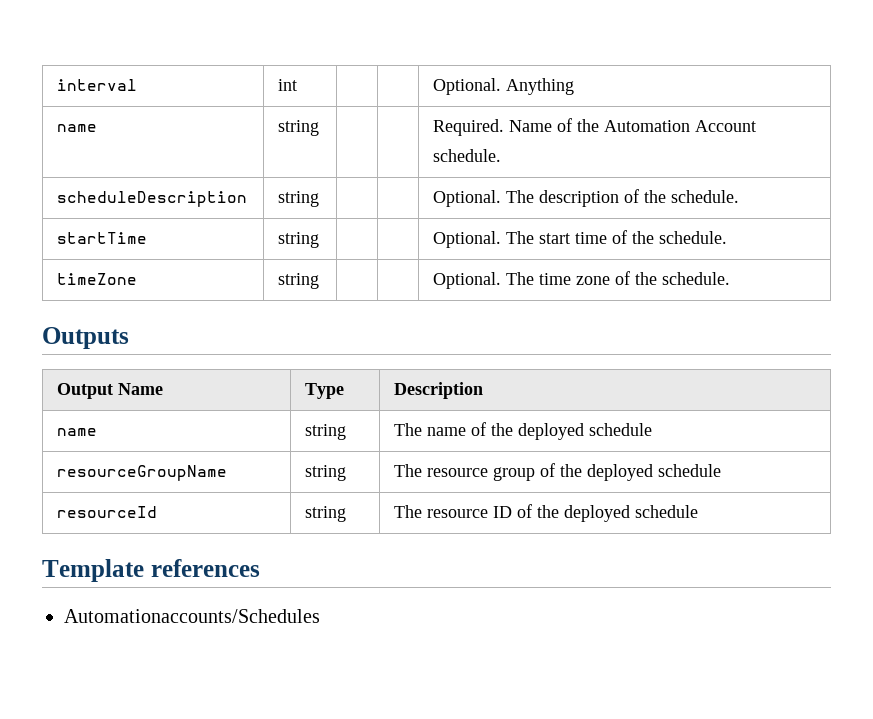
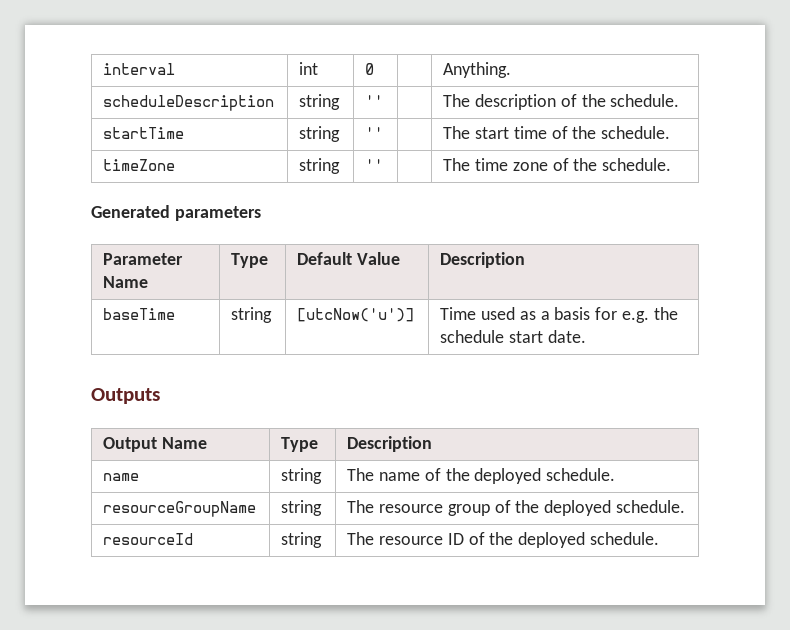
[433,78,575,95] [57,124,98,132] [278,120,320,136] [433,118,757,136] [433,149,502,162] | | Optional. Anything // name | string | | | Required. Name of the Automation Account schedule. -> [365,63,375,75] [443,62,512,78] 0 | | Anything.
[433,190,502,207] | | Optional. -> [365,95,384,107] '' | |
[433,231,502,248] | | Optional. -> [365,127,384,139] '' | |
[433,272,502,289] | | Optional. -> [365,159,384,171] '' | |
(731, 278) none -> [91,205,261,221] [103,253,184,265] [103,276,149,288] [231,253,269,268] [297,252,401,265] [440,252,526,268] [103,308,176,320] [231,307,273,323] [297,308,415,322] [440,307,678,323] [440,330,586,343] // Generated parameters // Parameter Name | Type | Default Value | Description // baseTime | string | [utcNow('u')] | Time used as a basis for e.g. the schedule start date.
[589,423,653,436] schedule -> [546,468,616,481] schedule.
[658,464,722,477] schedule -> [615,500,685,513] schedule.
[635,505,699,518] [42,559,260,582] [64,609,320,623] schedule // Template references // Automationaccounts/Schedules -> [589,532,659,545] schedule.

